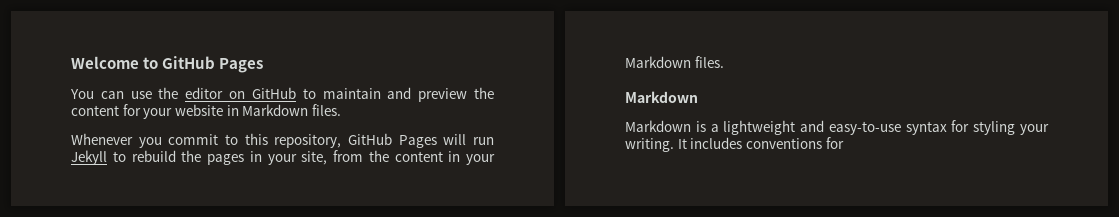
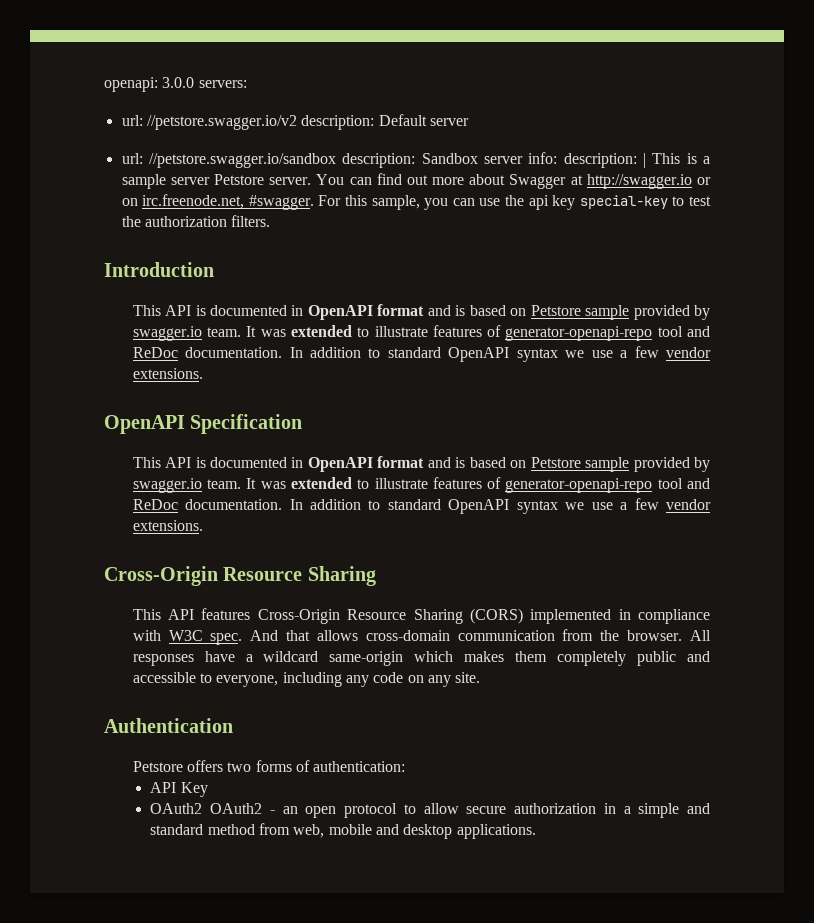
[71,56,264,73] [70,87,494,102] [71,104,341,119] [71,133,495,148] [71,150,495,165] [625,56,724,68] [625,91,698,103] [625,120,1049,135] [625,137,844,152] Welcome to GitHub Pages // You can use the editor on GitHub to maintain and preview the content for your website in Markdown files. // Whenever you commit to this repository, GitHub Pages will run Jekyll to rebuild the pages in your site, from the content in your Markdown files. // Markdown // Markdown is a lightweight and easy-to-use syntax for styling your writing. It includes conventions for -> [104,77,247,92] [121,114,469,130] [121,152,711,168] [121,173,711,189] [121,194,712,210] [121,215,271,227] [104,262,214,277] [132,304,710,320] [132,325,710,341] [132,346,711,362] [132,368,203,379] [104,414,303,434] [132,456,710,472] [132,477,710,493] [132,498,711,514] [132,520,203,531] [104,566,376,586] [132,608,711,624] [132,629,712,645] [132,651,711,666] [132,672,481,687] [104,718,233,733] [132,760,406,772] [150,782,208,797] [150,803,710,818] [150,823,536,839] openapi: 3.0.0 servers: // url: //petstore.swagger.io/v2 description: Default server // url: //petstore.swagger.io/sandbox description: Sandbox server info: description: | This is a sample server Petstore server. You can find out more about Swagger at http://swagger.io or on irc.freenode.net, #swagger. For this sample, you can use the api key special-key to test the authorization filters. // Introduction // This API is documented in OpenAPI format and is based on Petstore sample provided by swagger.io team. It was extended to illustrate features of generator-openapi-repo tool and ReDoc documentation. In addition to standard OpenAPI syntax we use a few vendor extensions. // OpenAPI Specification // This API is documented in OpenAPI format and is based on Petstore sample provided by swagger.io team. It was extended to illustrate features of generator-openapi-repo tool and ReDoc documentation. In addition to standard OpenAPI syntax we use a few vendor extensions. // Cross-Origin Resource Sharing // This API features Cross-Origin Resource Sharing (CORS) implemented in compliance with W3C spec. And that allows cross-domain communication from the browser. All responses have a wildcard same-origin which makes them completely public and accessible to everyone, including any code on any site. // Authentication // Petstore offers two forms of authentication: // API Key // OAuth2 OAuth2 - an open protocol to allow secure authorization in a simple and standard method from web, mobile and desktop applications.

